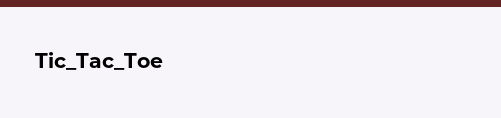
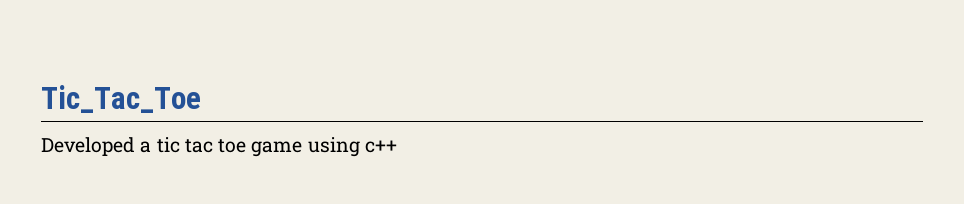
(163, 61) none -> [41,137,397,157] // Developed a tic tac toe game using c++

